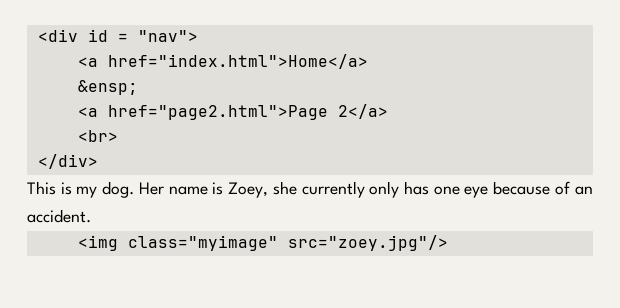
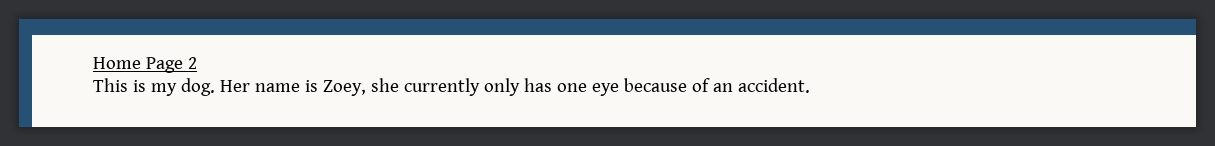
[37,29,198,42] [77,54,368,69] [77,80,138,95] [77,104,388,120] [77,130,118,142] [37,154,98,169] <div id = "nav"> // <a href="index.html">Home</a> // &ensp; // <a href="page2.html">Page 2</a> // <br> // </div> -> [93,57,197,73] Home Page 2
[77,235,448,251] // <img class="myimage" src="zoey.jpg"/> -> (810, 85) none

